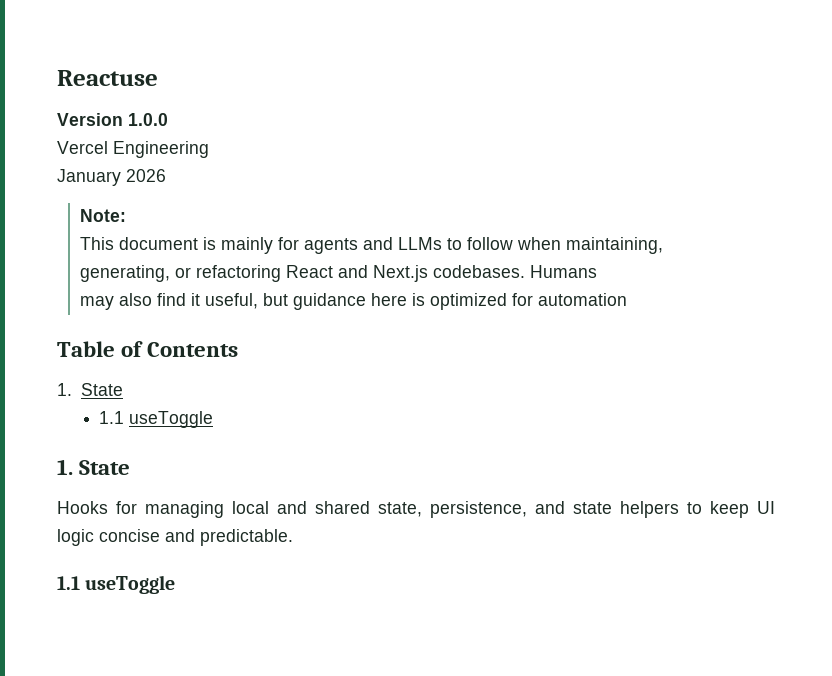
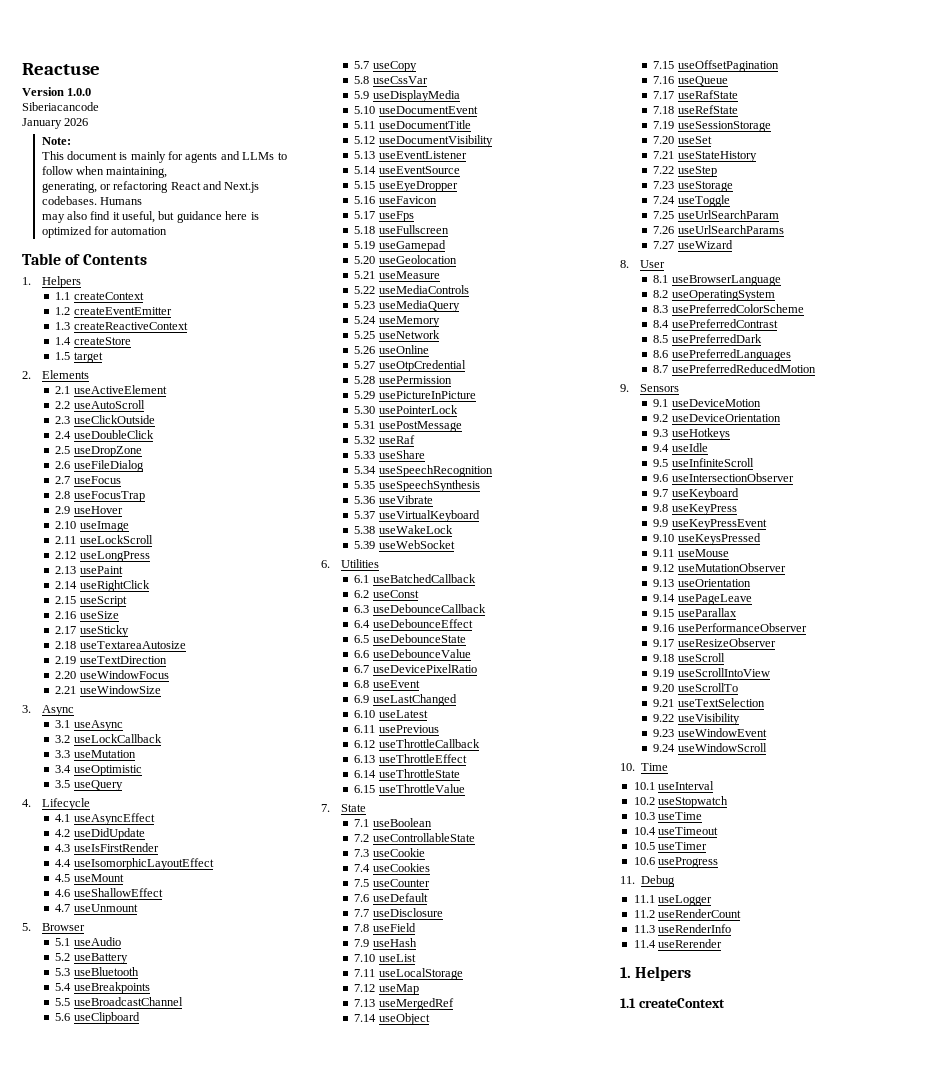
[57,141,209,158] Vercel Engineering -> [22,102,99,111] Siberiacancode
[80,383,123,396] [99,411,214,428] [57,459,131,475] [57,501,775,518] [57,529,293,546] [57,575,176,594] State // 1.1 useToggle // 1. State // Hooks for managing local and shared state, persistence, and state helpers to keep UI logic concise and predictable. // 1.1 useToggle -> [41,276,81,288] [55,292,144,300] [55,307,172,315] [55,322,188,330] [55,337,131,345] [55,352,103,363] [22,370,89,379] [55,385,167,394] [55,400,145,409] [55,415,155,424] [55,430,154,439] [55,446,142,457] [55,460,144,472] [55,476,121,484] [55,491,145,502] [55,506,123,514] [55,521,129,532] [55,535,153,544] [55,551,150,562] [55,566,123,574] [55,580,150,592] [55,596,127,607] [55,611,119,619] [55,625,129,637] [55,641,186,649] [55,656,167,664] [55,670,169,679] [55,685,161,694] [22,705,74,716] [55,720,123,731] [55,734,162,743] [55,750,136,758] [55,765,142,776] [55,780,123,791] [22,798,90,810] [55,813,155,825] [55,828,145,840] [55,843,159,852] [55,858,214,870] [55,874,124,882] [55,888,163,897] [55,904,138,912] [22,923,85,931] [55,937,121,946] [55,953,128,964] [55,967,139,976] [55,982,150,994] [55,997,183,1006] [55,1012,140,1024] [354,61,417,72] [354,76,428,84] [354,90,460,102] [354,106,478,114] [354,120,471,129] [354,135,493,147] [354,151,467,159] [354,166,460,174] [354,181,458,192] [354,196,437,204] [354,211,414,222] [354,225,449,234] [354,240,446,252] [354,255,457,264] [354,271,440,279] [354,285,469,294] [354,300,460,312] [354,316,440,327] [354,330,440,339] [354,345,429,354] [354,360,466,372] [354,376,452,384] [354,391,476,399] [354,405,458,414] [354,421,462,432] [354,435,415,444] [354,450,425,459] [354,465,493,477] [354,480,480,492] [354,495,433,504] [354,510,480,522] [354,525,453,534] [354,540,455,549] [321,559,379,568] [354,574,476,583] [354,590,419,598] [354,604,486,613] [354,619,473,628] [354,634,466,643] [354,649,471,658] [354,664,477,673] [354,680,420,688] [354,694,457,706] [354,710,428,718] [354,725,439,733] [354,739,480,748] [354,754,467,763] [354,769,460,778] [354,784,465,793] [321,804,366,812] [354,818,432,827] [354,833,475,842] [354,848,425,857] [354,863,430,872] [354,879,430,887] [354,893,428,902] [354,908,443,917] [354,923,416,932] [354,938,417,947] [354,954,416,962] [354,968,463,980] [354,984,419,995] [354,998,454,1010] [354,1013,430,1025] [653,60,779,72] [653,76,728,86] [653,90,738,99] [653,105,738,114] [653,121,771,132] [653,136,712,144] [653,151,757,162] [653,166,717,177] [653,181,733,192] [653,195,730,207] [653,210,779,219] [653,225,784,234] [653,240,733,249] [620,260,665,268] [653,275,781,286] [653,290,775,301] [653,304,804,313] [653,319,778,328] [653,334,762,343] [653,349,791,361] [653,364,816,373] [620,384,679,392] [653,399,761,407] [653,414,781,422] [653,428,730,440] [653,443,708,452] [653,458,754,467] [653,473,794,482] [653,488,739,500] [653,504,737,515] [653,519,767,530] [653,533,761,545] [653,549,729,557] [653,563,786,572] [653,579,751,587] [653,594,752,605] [653,608,737,617] [653,623,807,632] [653,638,776,647] [653,653,725,662] [653,668,770,677] [653,683,738,692] [653,698,765,707] [653,713,740,725] [653,728,767,737] [653,743,767,752] [620,763,669,771] [633,781,715,790] [633,796,729,808] [633,812,703,820] [633,827,719,835] [633,842,708,850] [633,857,719,868] [620,875,676,887] [633,895,713,906] [633,909,742,918] [633,924,732,933] [633,939,723,948] [620,966,692,981] [620,998,725,1008] Helpers // 1.1 createContext // 1.2 createEventEmitter // 1.3 createReactiveContext // 1.4 createStore // 1.5 target // 2. Elements // 2.1 useActiveElement // 2.2 useAutoScroll // 2.3 useClickOutside // 2.4 useDoubleClick // 2.5 useDropZone // 2.6 useFileDialog // 2.7 useFocus // 2.8 useFocusTrap // 2.9 useHover // 2.10 useImage // 2.11 useLockScroll // 2.12 useLongPress // 2.13 usePaint // 2.14 useRightClick // 2.15 useScript // 2.16 useSize // 2.17 useSticky // 2.18 useTextareaAutosize // 2.19 useTextDirection // 2.20 useWindowFocus // 2.21 useWindowSize // 3. Async // 3.1 useAsync // 3.2 useLockCallback // 3.3 useMutation // 3.4 useOptimistic // 3.5 useQuery // 4. Lifecycle // 4.1 useAsyncEffect // 4.2 useDidUpdate // 4.3 useIsFirstRender // 4.4 useIsomorphicLayoutEffect // 4.5 useMount // 4.6 useShallowEffect // 4.7 useUnmount // 5. Browser // 5.1 useAudio // 5.2 useBattery // 5.3 useBluetooth // 5.4 useBreakpoints // 5.5 useBroadcastChannel // 5.6 useClipboard // 5.7 useCopy // 5.8 useCssVar // 5.9 useDisplayMedia // 5.10 useDocumentEvent // 5.11 useDocumentTitle // 5.12 useDocumentVisibility // 5.13 useEventListener // 5.14 useEventSource // 5.15 useEyeDropper // 5.16 useFavicon // 5.17 useFps // 5.18 useFullscreen // 5.19 useGamepad // 5.20 useGeolocation // 5.21 useMeasure // 5.22 useMediaControls // 5.23 useMediaQuery // 5.24 useMemory // 5.25 useNetwork // 5.26 useOnline // 5.27 useOtpCredential // 5.28 usePermission // 5.29 usePictureInPicture // 5.30 usePointerLock // 5.31 usePostMessage // 5.32 useRaf // 5.33 useShare // 5.34 useSpeechRecognition // 5.35 useSpeechSynthesis // 5.36 useVibrate // 5.37 useVirtualKeyboard // 5.38 useWakeLock // 5.39 useWebSocket // 6. Utilities // 6.1 useBatchedCallback // 6.2 useConst // 6.3 useDebounceCallback // 6.4 useDebounceEffect // 6.5 useDebounceState // 6.6 useDebounceValue // 6.7 useDevicePixelRatio // 6.8 useEvent // 6.9 useLastChanged // 6.10 useLatest // 6.11 usePrevious // 6.12 useThrottleCallback // 6.13 useThrottleEffect // 6.14 useThrottleState // 6.15 useThrottleValue // 7. State // 7.1 useBoolean // 7.2 useControllableState // 7.3 useCookie // 7.4 useCookies // 7.5 useCounter // 7.6 useDefault // 7.7 useDisclosure // 7.8 useField // 7.9 useHash // 7.10 useList // 7.11 useLocalStorage // 7.12 useMap // 7.13 useMergedRef // 7.14 useObject // 7.15 useOffsetPagination // 7.16 useQueue // 7.17 useRafState // 7.18 useRefState // 7.19 useSessionStorage // 7.20 useSet // 7.21 useStateHistory // 7.22 useStep // 7.23 useStorage // 7.24 useToggle // 7.25 useUrlSearchParam // 7.26 useUrlSearchParams // 7.27 useWizard // 8. User // 8.1 useBrowserLanguage // 8.2 useOperatingSystem // 8.3 usePreferredColorScheme // 8.4 usePreferredContrast // 8.5 usePreferredDark // 8.6 usePreferredLanguages // 8.7 usePreferredReducedMotion // 9. Sensors // 9.1 useDeviceMotion // 9.2 useDeviceOrientation // 9.3 useHotkeys // 9.4 useIdle // 9.5 useInfiniteScroll // 9.6 useIntersectionObserver // 9.7 useKeyboard // 9.8 useKeyPress // 9.9 useKeyPressEvent // 9.10 useKeysPressed // 9.11 useMouse // 9.12 useMutationObserver // 9.13 useOrientation // 9.14 usePageLeave // 9.15 useParallax // 9.16 usePerformanceObserver // 9.17 useResizeObserver // 9.18 useScroll // 9.19 useScrollIntoView // 9.20 useScrollTo // 9.21 useTextSelection // 9.22 useVisibility // 9.23 useWindowEvent // 9.24 useWindowScroll // 10. Time // 10.1 useInterval // 10.2 useStopwatch // 10.3 useTime // 10.4 useTimeout // 10.5 useTimer // 10.6 useProgress // 11. Debug // 11.1 useLogger // 11.2 useRenderCount // 11.3 useRenderInfo // 11.4 useRerender // 1. Helpers // 1.1 createContext

